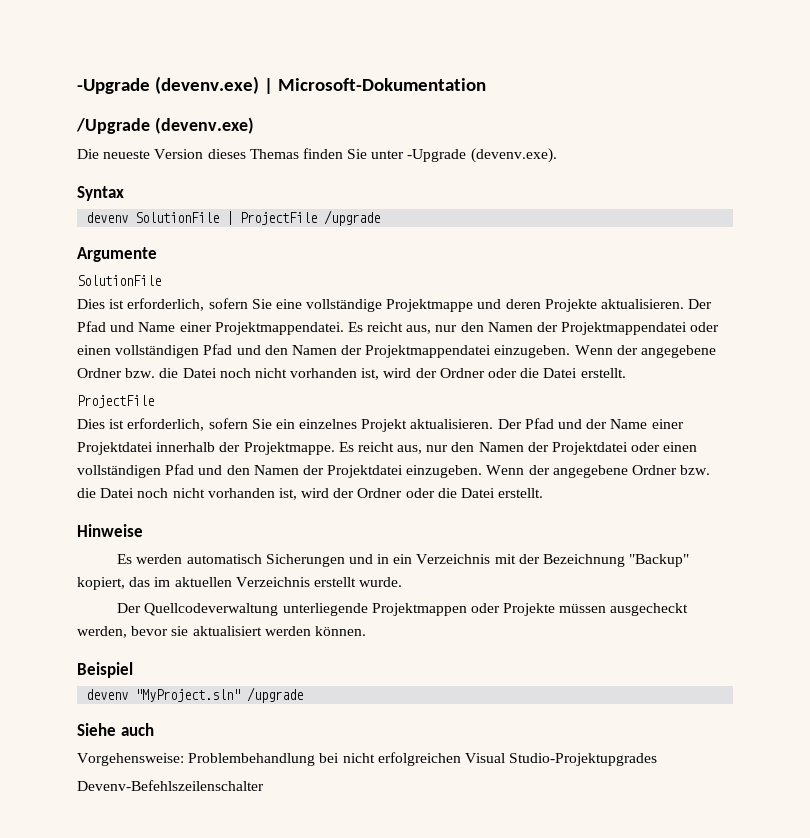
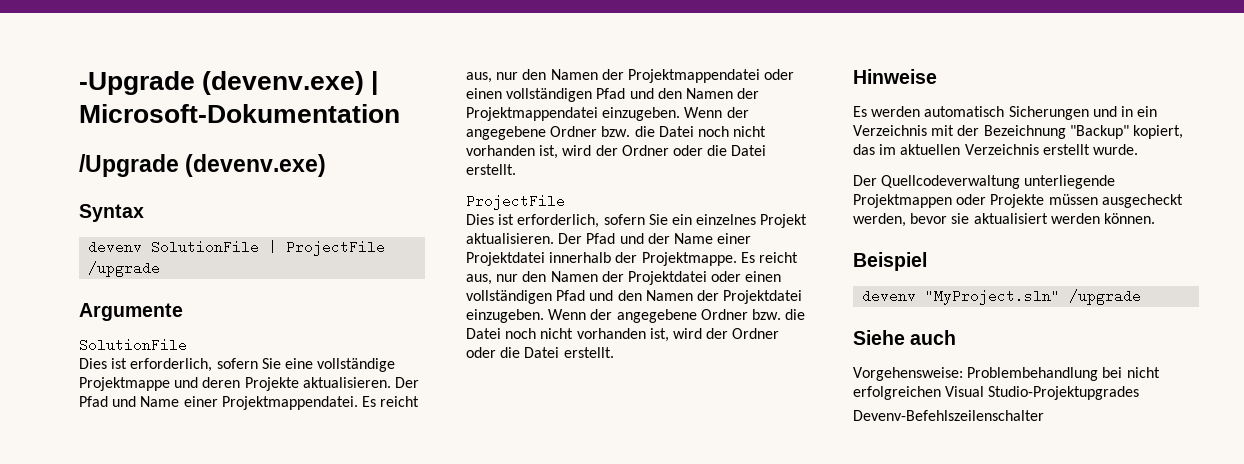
[77,148,557,163] // Die neueste Version dieses Themas finden Sie unter -Upgrade (devenv.exe). -> (327, 165) none

